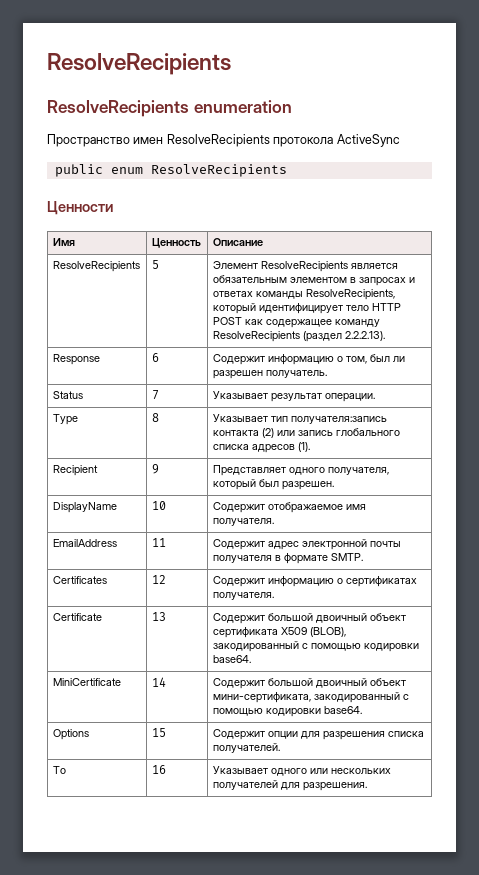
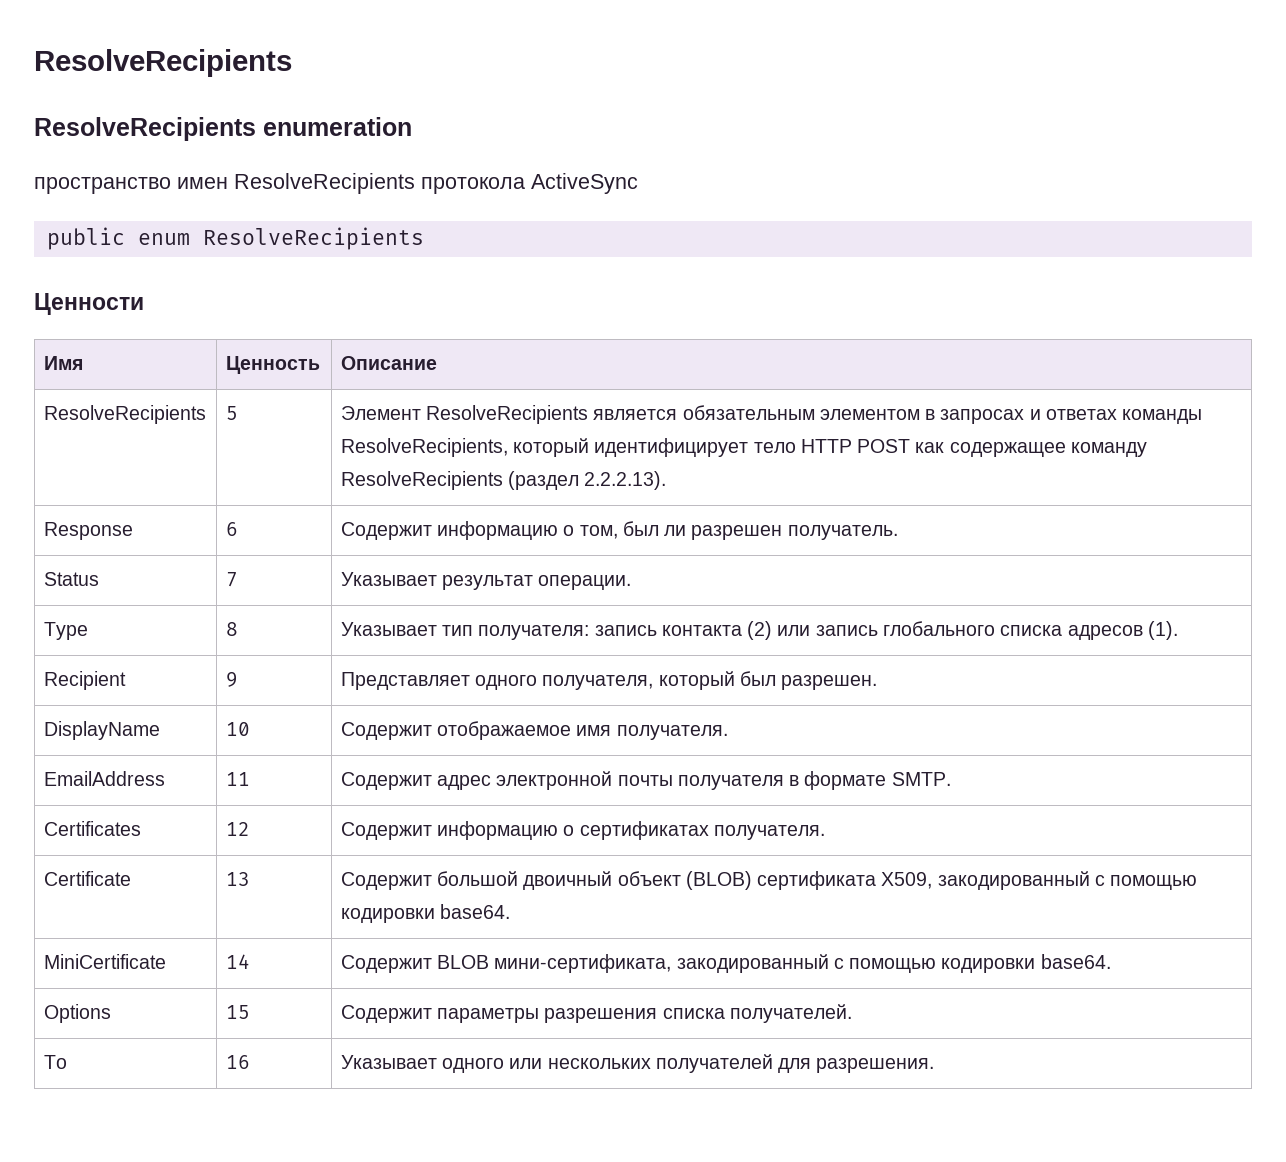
[47,134,130,147] Пространство -> [34,177,171,194] пространство
[290,416,387,424] получателя:запись -> [478,625,657,640] получателя: запись
[212,627,346,638] сертификата X509 (BLOB), -> [685,871,933,890] (BLOB) сертификата X509,
[267,678,406,688] большой двоичный объект -> [437,955,490,969] BLOB
[267,731,320,739] опции для -> [437,1008,540,1023] параметры

